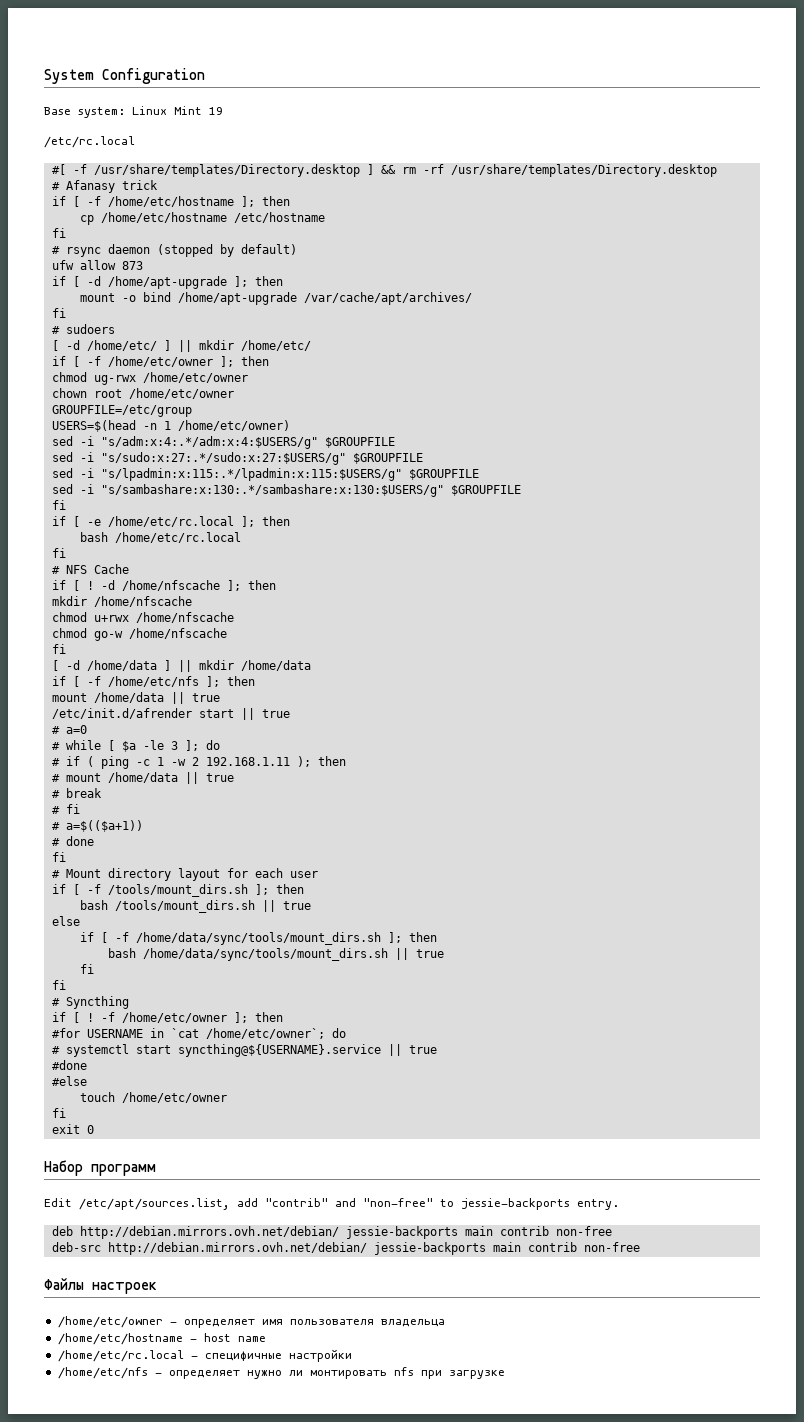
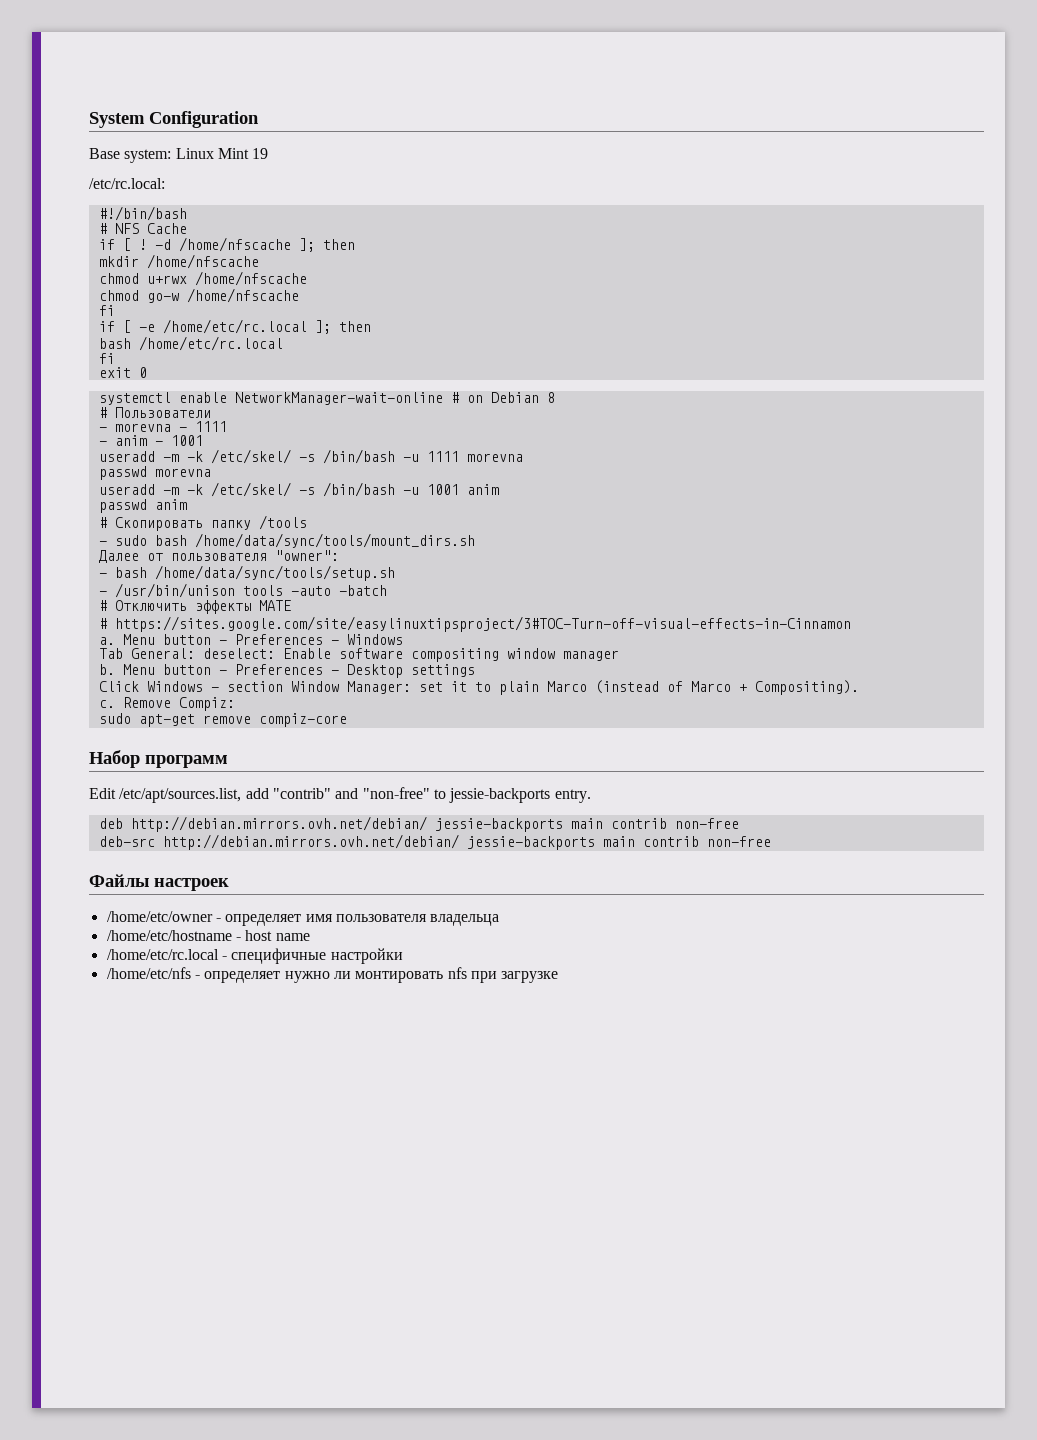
[44,136,135,148] [51,164,717,177] [51,180,158,193] [51,196,290,207] [79,212,325,225] [51,228,66,238] [51,244,297,257] [51,260,143,270] [51,276,283,289] [79,292,472,305] [51,308,66,318] [51,324,115,334] [51,340,311,352] [51,356,269,367] [51,372,248,385] [51,388,234,399] [51,405,192,417] [51,420,290,432] [51,436,395,449] [51,452,423,465] [51,468,479,481] [51,484,521,497] [51,500,66,510] [51,516,290,527] [79,532,241,543] [51,548,66,558] /etc/rc.local // #[ -f /usr/share/templates/Directory.desktop ] && rm -rf /usr/share/templates/Directory.desktop // # Afanasy trick // if [ -f /home/etc/hostname ]; then // cp /home/etc/hostname /etc/hostname // fi // # rsync daemon (stopped by default) // ufw allow 873 // if [ -d /home/apt-upgrade ]; then // mount -o bind /home/apt-upgrade /var/cache/apt/archives/ // fi // # sudoers // [ -d /home/etc/ ] || mkdir /home/etc/ // if [ -f /home/etc/owner ]; then // chmod ug-rwx /home/etc/owner // chown root /home/etc/owner // GROUPFILE=/etc/group // USERS=$(head -n 1 /home/etc/owner) // sed -i "s/adm:x:4:.*/adm:x:4:$USERS/g" $GROUPFILE // sed -i "s/sudo:x:27:.*/sudo:x:27:$USERS/g" $GROUPFILE // sed -i "s/lpadmin:x:115:.*/lpadmin:x:115:$USERS/g" $GROUPFILE // sed -i "s/sambashare:x:130:.*/sambashare:x:130:$USERS/g" $GROUPFILE // fi // if [ -e /home/etc/rc.local ]; then // bash /home/etc/rc.local // fi -> [89,178,165,189] [98,206,187,221] /etc/rc.local: // #!/bin/bash
[51,660,311,672] [51,676,255,687] [51,692,220,704] [51,708,290,720] [51,725,87,734] [51,740,220,752] [51,756,346,769] [51,772,234,784] [51,788,102,798] [51,804,80,814] [51,820,143,832] [51,836,94,846] [51,852,66,862] [51,868,318,881] [51,884,304,897] [79,900,311,913] [51,916,80,926] [79,932,437,945] [107,948,444,961] [79,964,94,974] [51,980,66,990] [51,996,129,1009] [51,1012,283,1023] [51,1028,346,1039] [51,1044,437,1057] [51,1060,87,1070] [51,1076,87,1086] [79,1092,227,1103] [51,1108,66,1118] [51,1124,94,1134] [ -d /home/data ] || mkdir /home/data // if [ -f /home/etc/nfs ]; then // mount /home/data || true // /etc/init.d/afrender start || true // # a=0 // # while [ $a -le 3 ]; do // # if ( ping -c 1 -w 2 192.168.1.11 ); then // # mount /home/data || true // # break // # fi // # a=$(($a+1)) // # done // fi // # Mount directory layout for each user // if [ -f /tools/mount_dirs.sh ]; then // bash /tools/mount_dirs.sh || true // else // if [ -f /home/data/sync/tools/mount_dirs.sh ]; then // bash /home/data/sync/tools/mount_dirs.sh || true // fi // fi // # Syncthing // if [ ! -f /home/etc/owner ]; then // #for USERNAME in `cat /home/etc/owner`; do // # systemctl start syncthing@${USERNAME}.service || true // #done // #else // touch /home/etc/owner // fi // exit 0 -> [98,319,371,334] [98,336,283,351] [98,353,115,364] [98,367,147,378] [98,392,555,405] [98,407,211,418] [98,421,227,432] [98,435,203,446] [98,449,523,464] [98,466,211,480] [98,482,499,497] [98,499,187,513] [98,515,307,531] [98,533,475,548] [98,550,339,563] [98,565,395,581] [98,583,387,598] [98,600,291,614] [98,616,851,632] [98,634,403,645] [98,648,619,662] [98,664,475,678] [98,680,859,695] [98,697,235,711] [98,713,347,727] if [ -e /home/etc/rc.local ]; then // bash /home/etc/rc.local // fi // exit 0 // systemctl enable NetworkManager-wait-online # on Debian 8 // # Пользователи // - morevna - 1111 // - anim - 1001 // useradd -m -k /etc/skel/ -s /bin/bash -u 1111 morevna // passwd morevna // useradd -m -k /etc/skel/ -s /bin/bash -u 1001 anim // passwd anim // # Скопировать папку /tools // - sudo bash /home/data/sync/tools/mount_dirs.sh // Далее от пользователя "owner": // - bash /home/data/sync/tools/setup.sh // - /usr/bin/unison tools -auto -batch // # Отключить эффекты MATE // # https://sites.google.com/site/easylinuxtipsproject/3#TOC-Turn-off-visual-effects-in-Cinnamon // a. Menu button - Preferences - Windows // Tab General: deselect: Enable software compositing window manager // b. Menu button - Preferences - Desktop settings // Click Windows - section Window Manager: set it to plain Marco (instead of Marco + Compositing). // c. Remove Compiz: // sudo apt-get remove compiz-core

